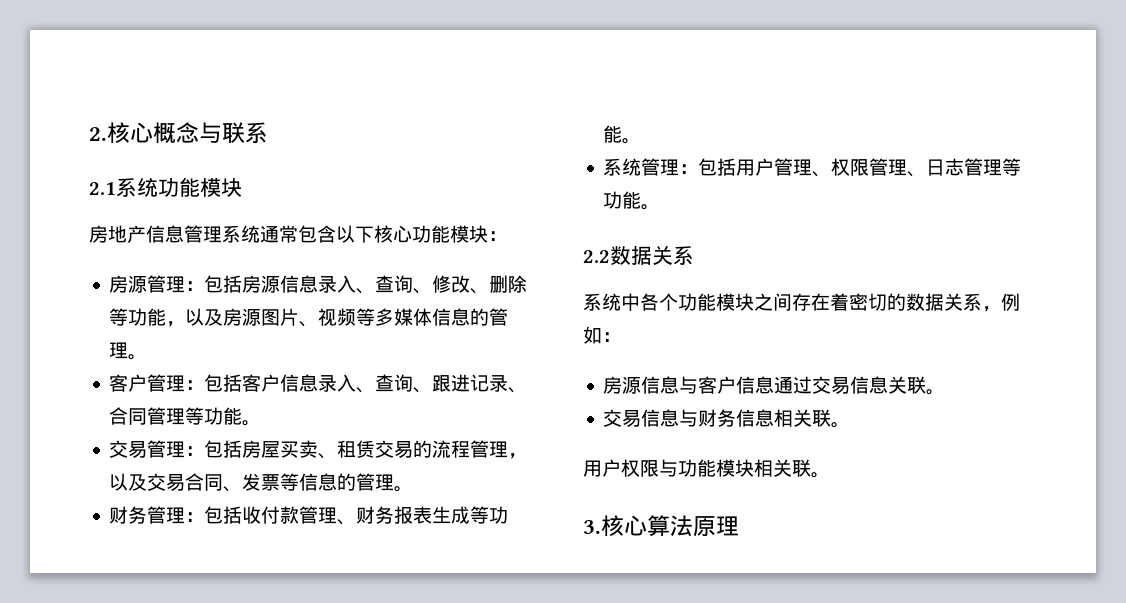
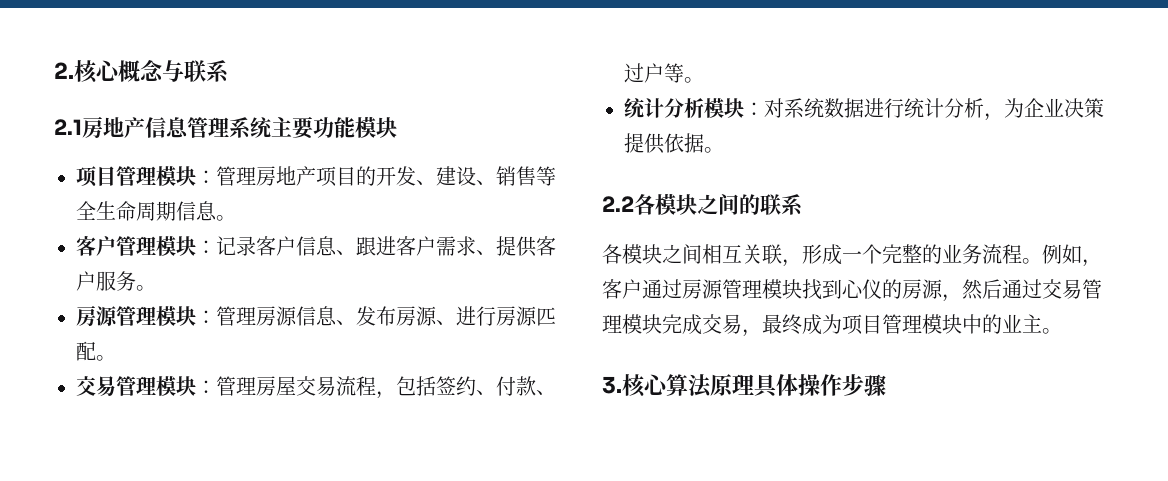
[116,177,242,197] 系统功能模块 // -> (82, 127) none
[260,225,507,243] [109,275,528,294] [109,308,509,327] [109,342,148,360] [109,374,528,393] [109,407,262,426] [109,440,528,459] [109,473,414,492] [109,506,509,525] [603,125,642,144] [603,158,1022,177] [603,191,661,210] [583,245,694,265] [583,293,1020,312] [583,326,621,344] [603,376,946,395] [603,409,851,428] [583,459,811,477] 通常包含以下核心功能模块： // 房源管理：包括房源信息录入、查询、修改、删除等功能，以及房源图片、视频等多媒体信息的管理。 // 客户管理：包括客户信息录入、查询、跟进记录、合同管理等功能。 // 交易管理：包括房屋买卖、租赁交易的流程管理，以及交易合同、发票等信息的管理。 // 财务管理：包括收付款管理、财务报表生成等功能。 // 系统管理：包括用户管理、权限管理、日志管理等功能。 // 2.2数据关系 // 系统中各个功能模块之间存在着密切的数据关系，例如： // 房源信息与客户信息通过交易信息关联。 // 交易信息与财务信息相关联。 // 用户权限与功能模块相关联 -> [271,116,397,139] [76,166,556,187] [76,201,236,221] [76,236,556,257] [76,271,156,291] [76,305,556,327] [76,341,116,361] [76,376,556,399] [624,63,704,83] [624,98,1104,121] [624,133,724,154] [602,194,803,216] [602,244,1102,267] [602,279,1102,302] [602,314,1042,337] 主要功能模块 // 项目管理模块：管理房地产项目的开发、建设、销售等全生命周期信息。 // 客户管理模块：记录客户信息、跟进客户需求、提供客户服务。 // 房源管理模块：管理房源信息、发布房源、进行房源匹配。 // 交易管理模块：管理房屋交易流程，包括签约、付款、过户等。 // 统计分析模块：对系统数据进行统计分析，为企业决策提供依据。 // 2.2各模块之间的联系 // 各模块之间相互关联，形成一个完整的业务流程。例如，客户通过房源管理模块找到心仪的房源，然后通过交易管理模块完成交易，最终成为项目管理模块中的业主
(739, 526) none -> [754,374,886,398] 具体操作步骤

